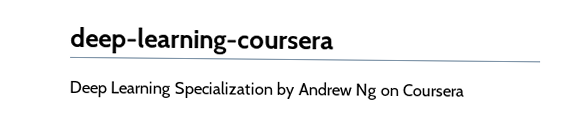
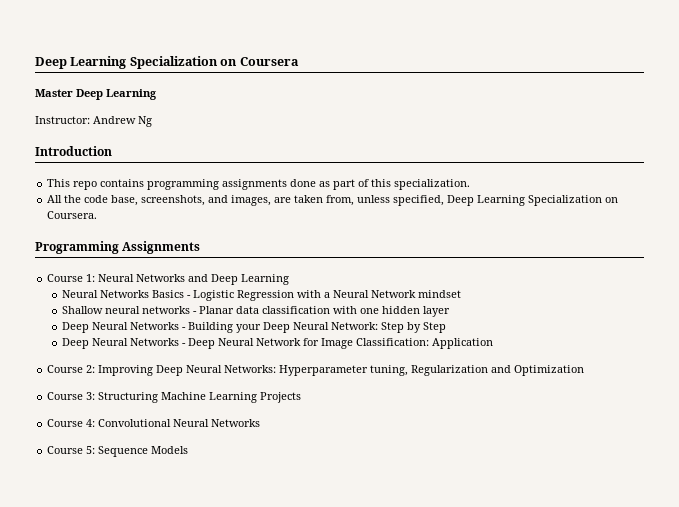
[70,26,334,56] [69,80,465,100] deep-learning-coursera // Deep Learning Specialization by Andrew Ng on Coursera -> [35,56,299,69] [35,89,157,100] [35,116,152,127] [35,146,112,156] [47,179,471,190] [47,195,619,206] [47,211,98,219] [35,241,201,254] [47,274,290,285] [61,290,461,301] [61,306,450,317] [61,322,446,333] [61,338,493,349] [47,365,585,376] [47,392,302,403] [47,419,261,427] [47,446,189,457] Deep Learning Specialization on Coursera // Master Deep Learning // Instructor: Andrew Ng // Introduction // This repo contains programming assignments done as part of this specialization. // All the code base, screenshots, and images, are taken from, unless specified, Deep Learning Specialization on Coursera. // Programming Assignments // Course 1: Neural Networks and Deep Learning // Neural Networks Basics - Logistic Regression with a Neural Network mindset // Shallow neural networks - Planar data classification with one hidden layer // Deep Neural Networks - Building your Deep Neural Network: Step by Step // Deep Neural Networks - Deep Neural Network for Image Classification: Application // Course 2: Improving Deep Neural Networks: Hyperparameter tuning, Regularization and Optimization // Course 3: Structuring Machine Learning Projects // Course 4: Convolutional Neural Networks // Course 5: Sequence Models

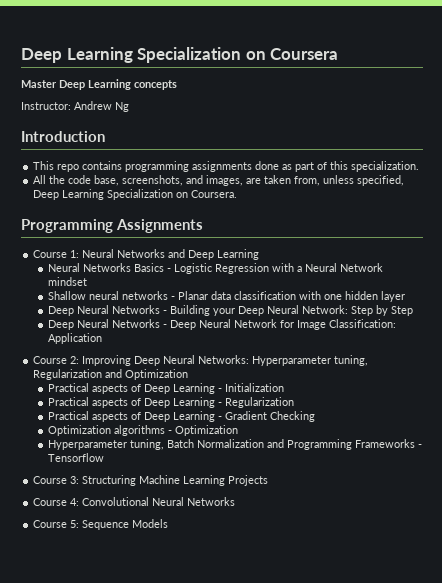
(157, 94) none -> [134,80,177,90] concepts
(585, 370) none -> [48,383,285,394] [48,397,295,408] [48,411,316,422] [48,425,239,436] [48,439,423,450] [48,453,105,462] // Practical aspects of Deep Learning - Initialization // Practical aspects of Deep Learning - Regularization // Practical aspects of Deep Learning - Gradient Checking // Optimization algorithms - Optimization // Hyperparameter tuning, Batch Normalization and Programming Frameworks - Tensorflow

